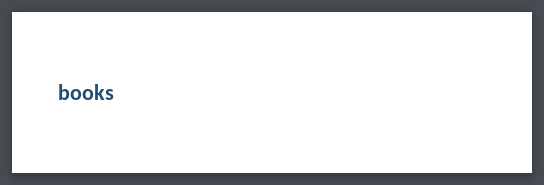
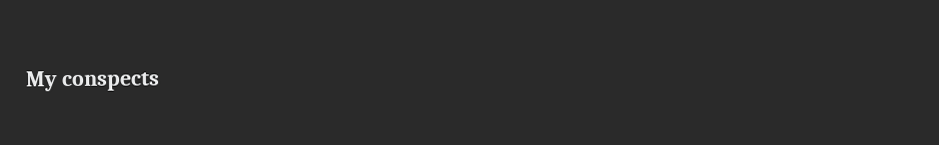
[58,84,114,100] books -> [25,71,160,92] My conspects

